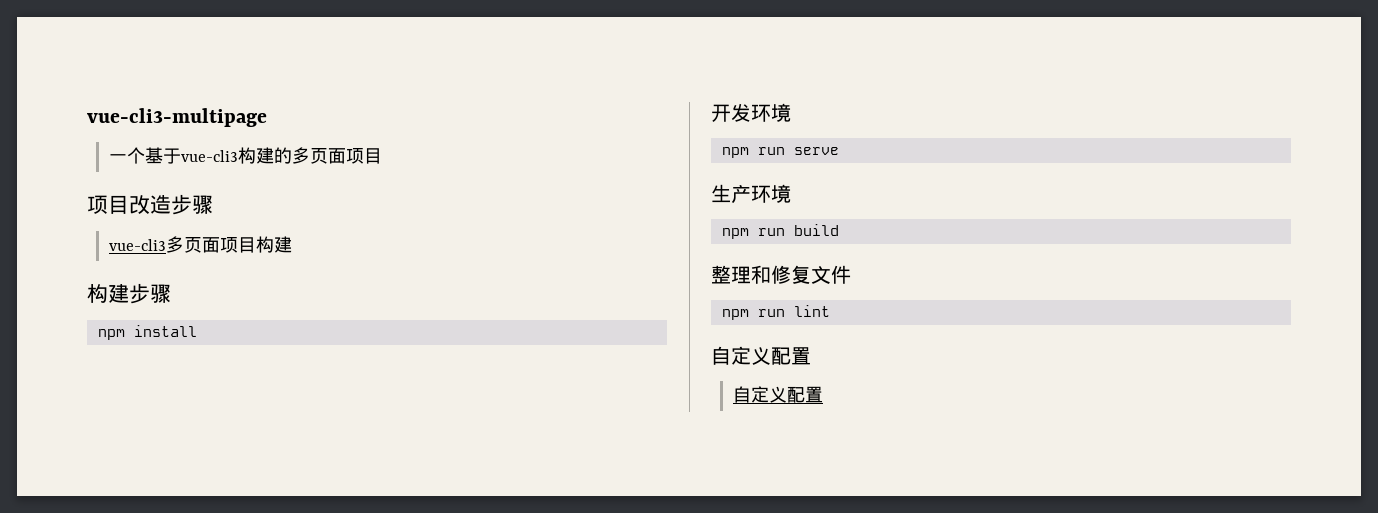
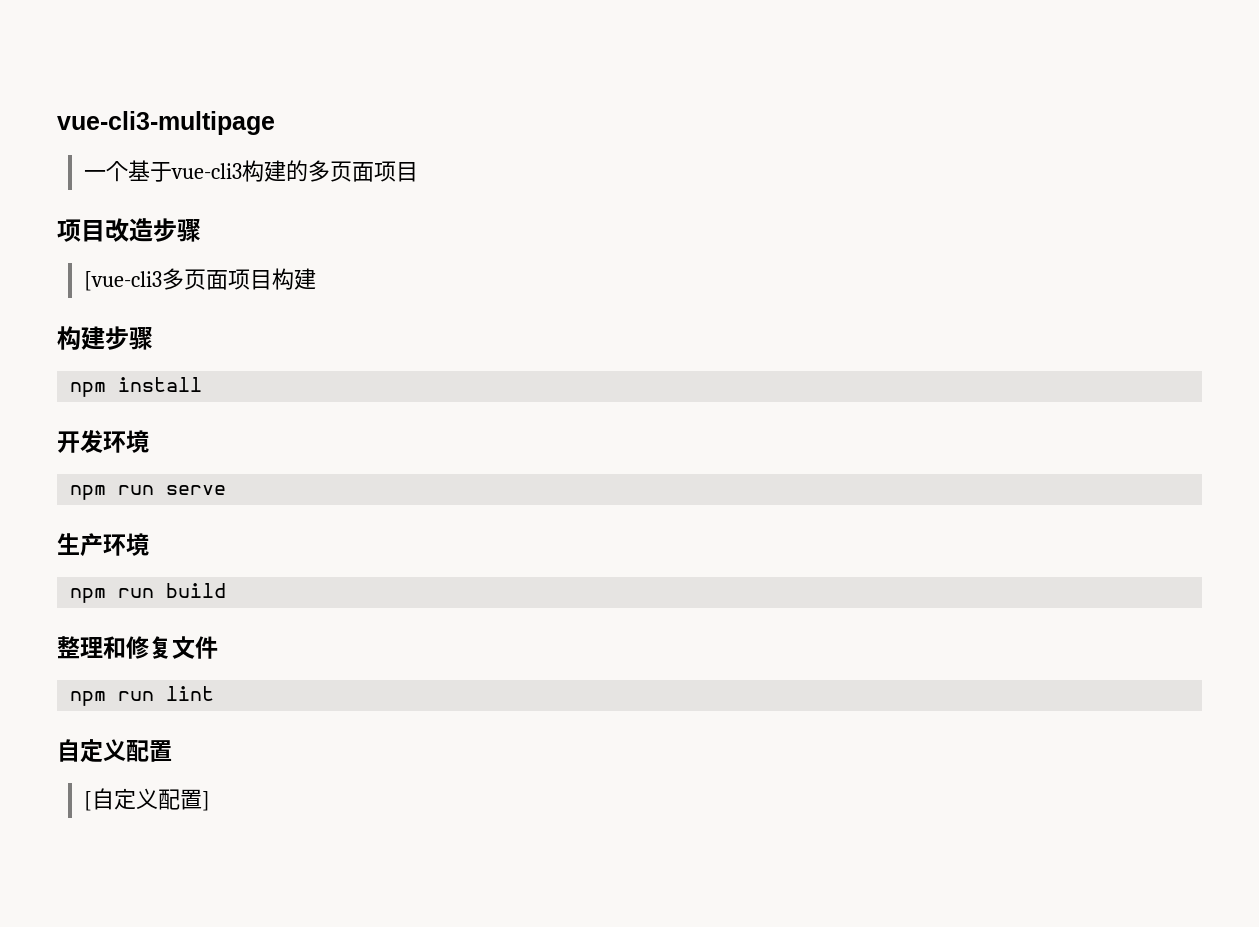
[109,239,167,251] vue-cli3 -> [83,271,162,291] [vue-cli3
[733,386,824,403] 自定义配置 -> [83,788,210,811] [自定义配置]

